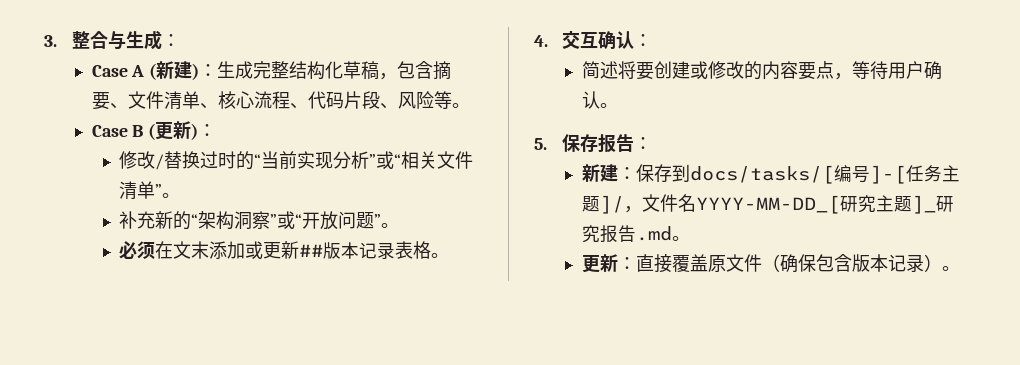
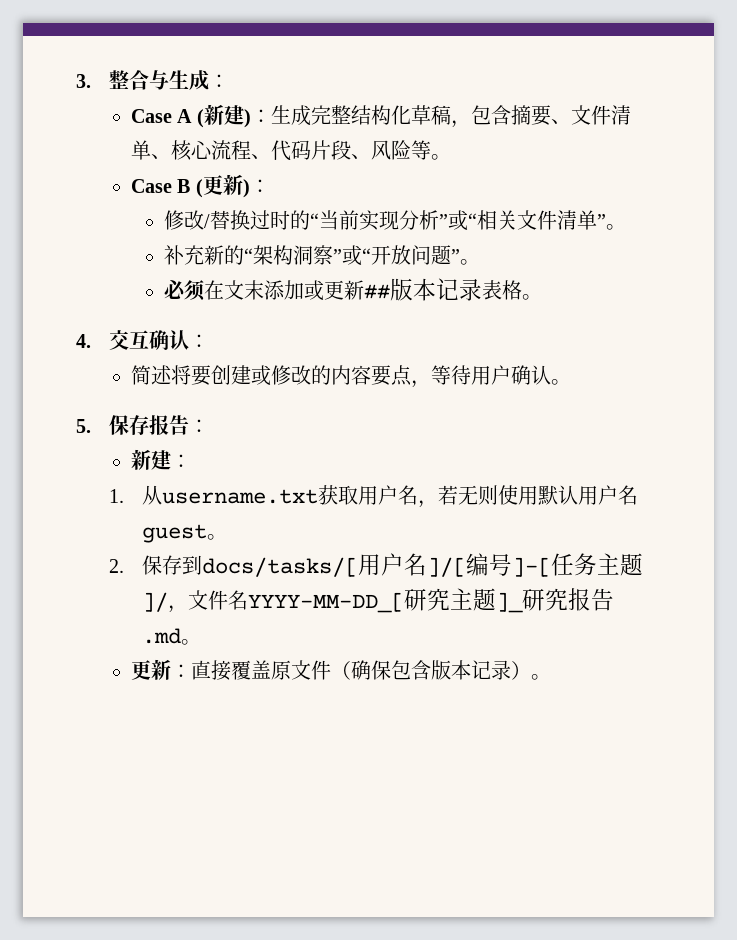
[635,164,834,184] 保存到docs/tasks/[ -> [108,485,638,508] [141,524,227,543] [108,553,466,577] // 1.从username.txt获取用户名，若无则使用默认用户名guest。 // 2.保存到docs/tasks/[用户名]/[

